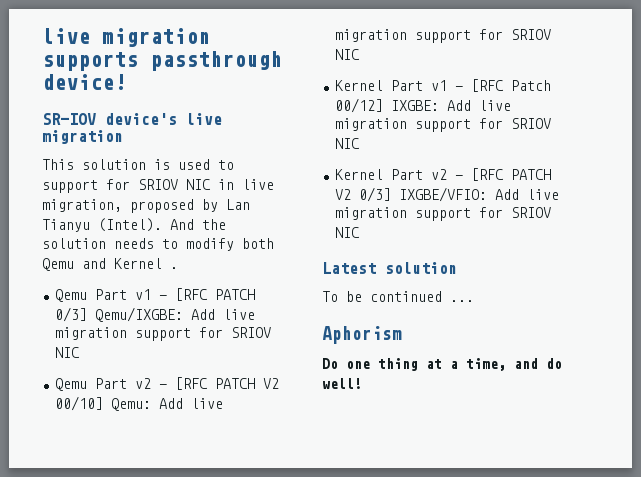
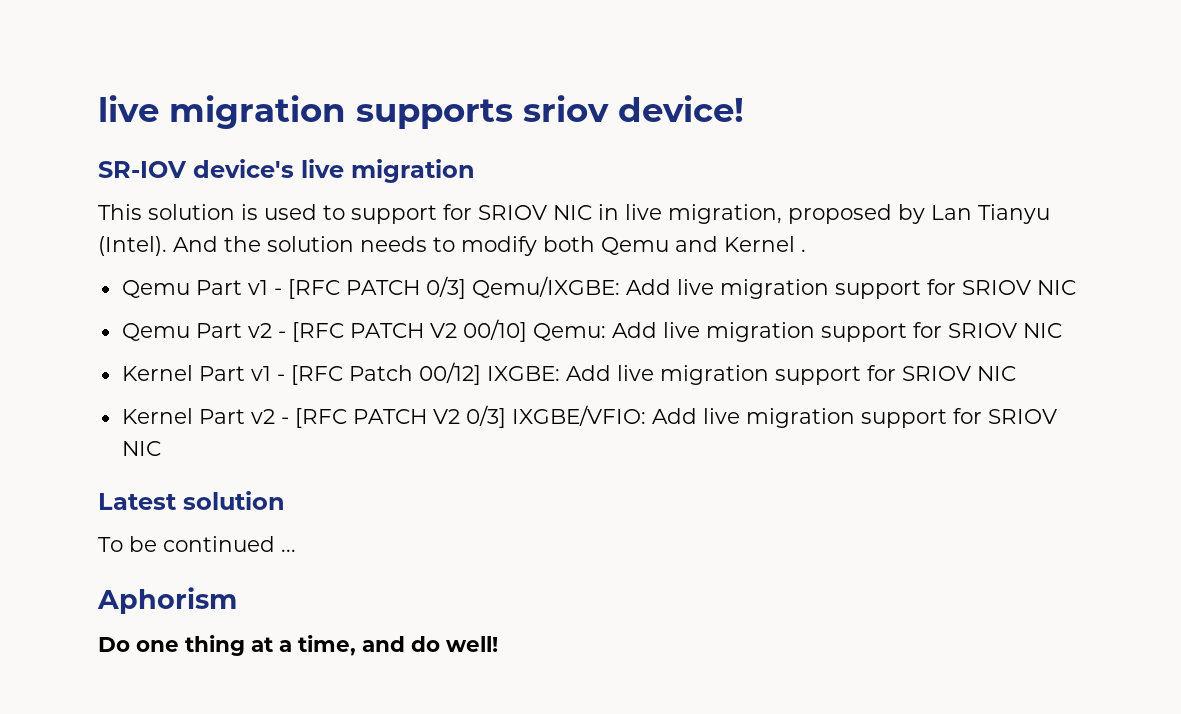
[150,51,282,71] passthrough -> [523,95,609,122] sriov

